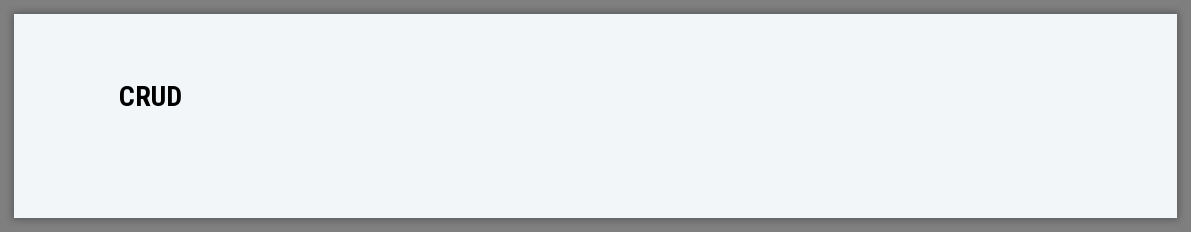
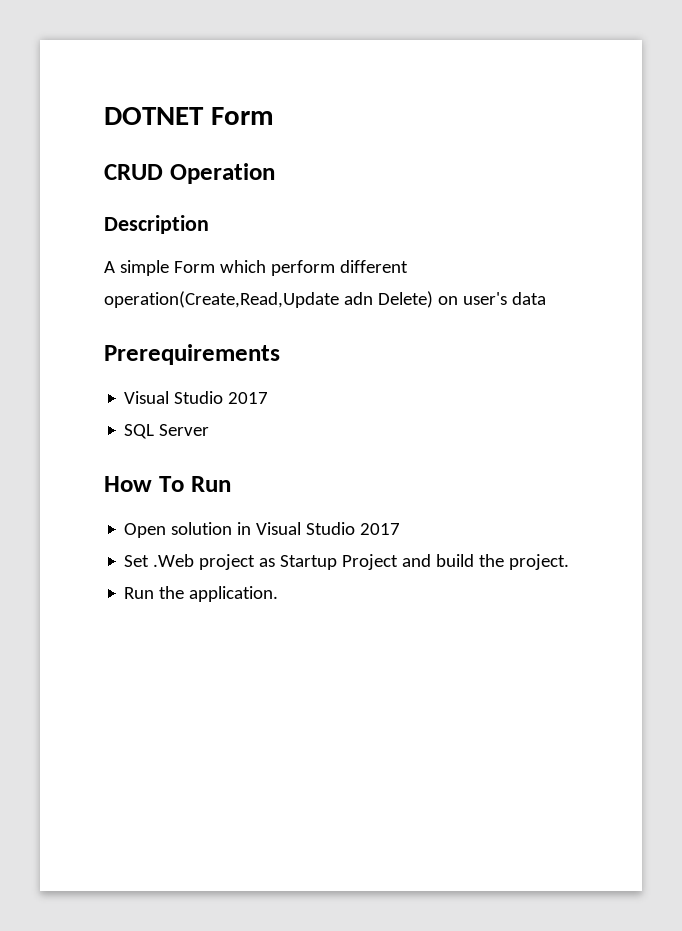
[119,86,182,106] CRUD -> [104,107,274,125] [104,163,275,184] [104,215,209,234] [104,260,408,276] [104,291,546,308] [104,344,280,365] [124,391,269,404] [124,424,210,439] [104,476,231,492] [124,522,401,538] [124,554,570,570] [124,586,279,602] DOTNET Form // CRUD Operation // Description // A simple Form which perform different operation(Create,Read,Update adn Delete) on user's data // Prerequirements // Visual Studio 2017 // SQL Server // How To Run // Open solution in Visual Studio 2017 // Set .Web project as Startup Project and build the project. // Run the application.

